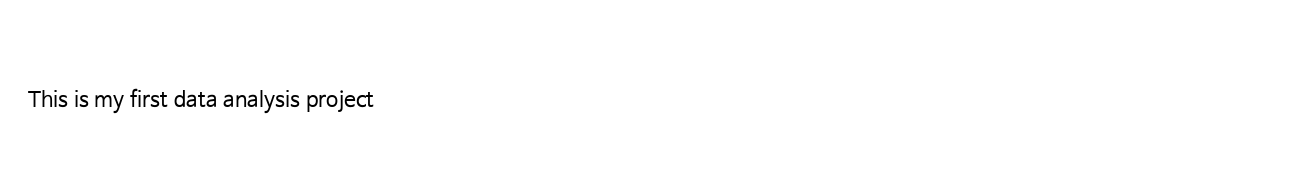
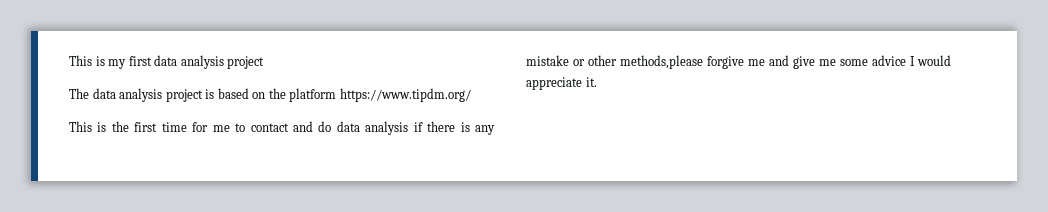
(374, 101) none -> [69,88,471,102] [69,121,495,135] [526,55,951,69] [526,77,597,90] // The data analysis project is based on the platform https://www.tipdm.org/ // This is the first time for me to contact and do data analysis if there is any mistake or other methods,please forgive me and give me some advice I would appreciate it.

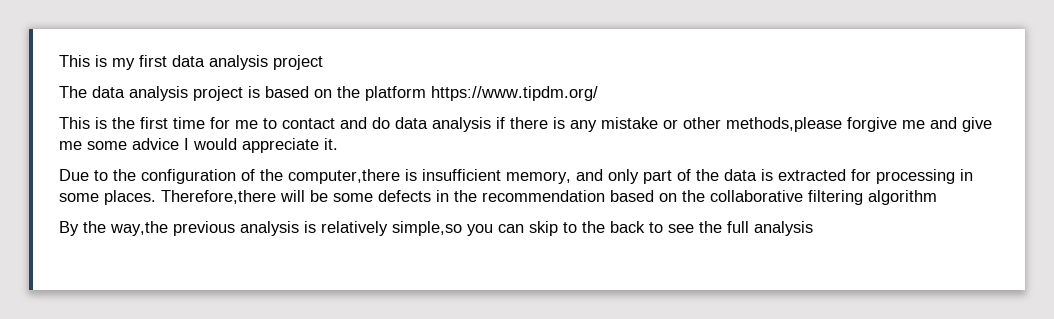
(597, 82) none -> [59,169,973,184] [59,190,937,205] [59,221,813,236] // Due to the configuration of the computer,there is insufficient memory, and only part of the data is extracted for processing in some places. Therefore,there will be some defects in the recommendation based on the collaborative filtering algorithm // By the way,the previous analysis is relatively simple,so you can skip to the back to see the full analysis

